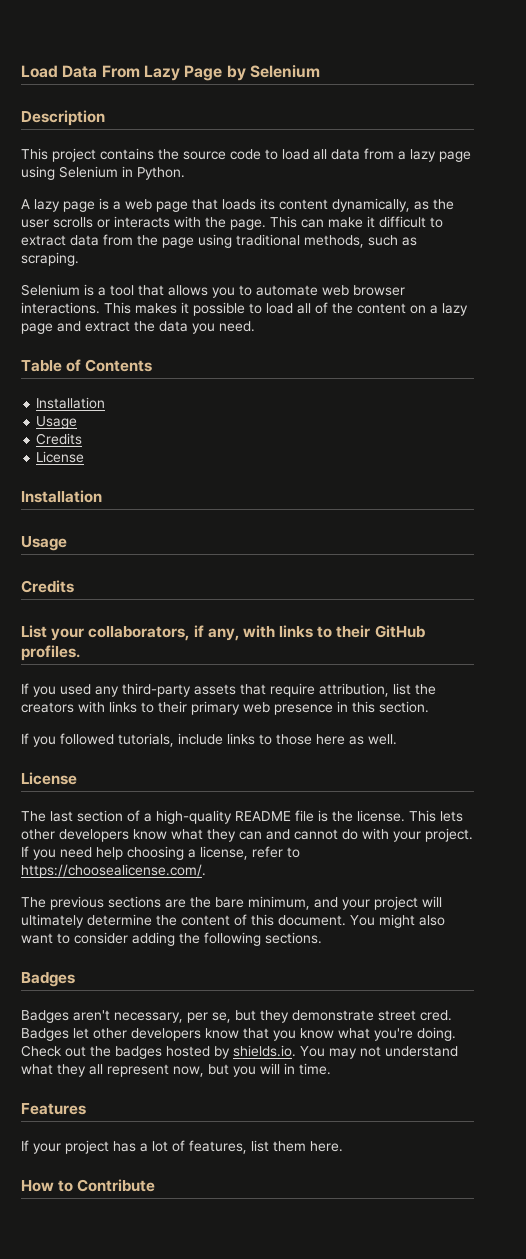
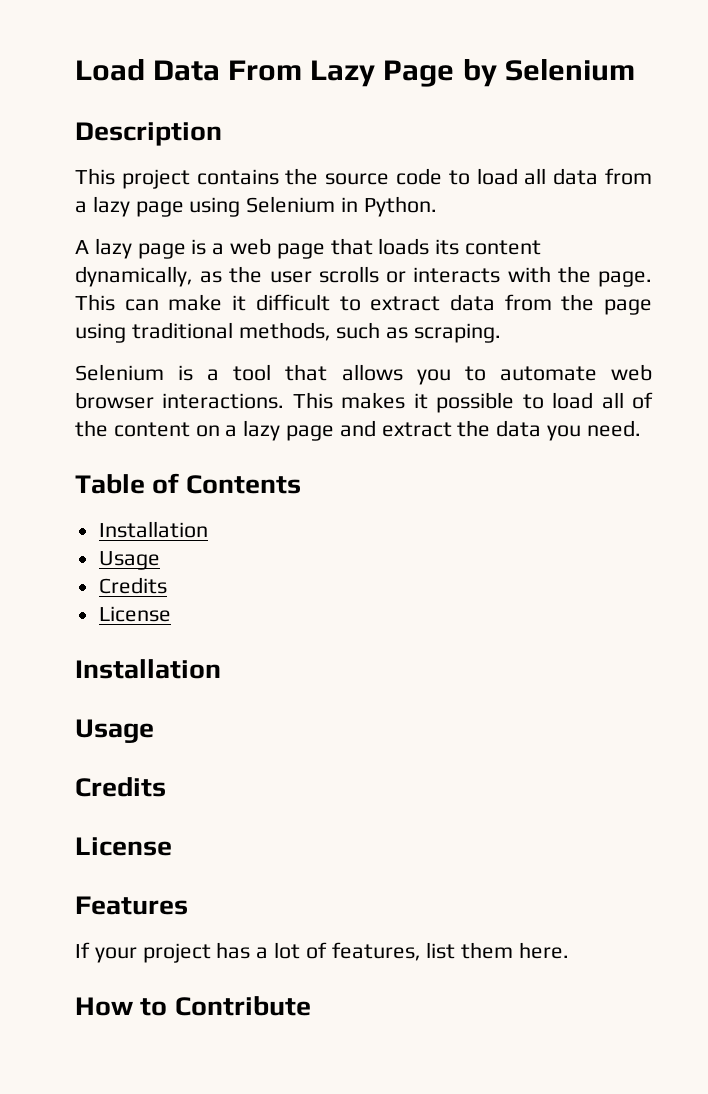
[21,625,425,641] [21,645,80,661] [21,683,436,697] [21,701,429,715] [21,733,397,747] [21,772,77,785] [21,810,463,824] [21,828,473,842] [21,846,300,860] [21,864,206,878] [21,896,442,910] [21,914,445,928] [21,932,322,946] [21,972,75,987] [21,1010,452,1023] [21,1027,456,1041] [21,1045,458,1059] [21,1063,331,1077] List your collaborators, if any, with links to their GitHub profiles. // If you used any third-party assets that require attribution, list the creators with links to their primary web presence in this section. // If you followed tutorials, include links to those here as well. // License // The last section of a high-quality README file is the license. This lets other developers know what they can and cannot do with your project. If you need help choosing a license, refer to https://choosealicense.com/. // The previous sections are the bare minimum, and your project will ultimately determine the content of this document. You might also want to consider adding the following sections. // Badges // Badges aren't necessary, per se, but they demonstrate street cred. Badges let other developers know that you know what you're doing. Check out the badges hosted by shields.io. You may not understand what they all represent now, but you will in time. -> [75,837,172,856] License

